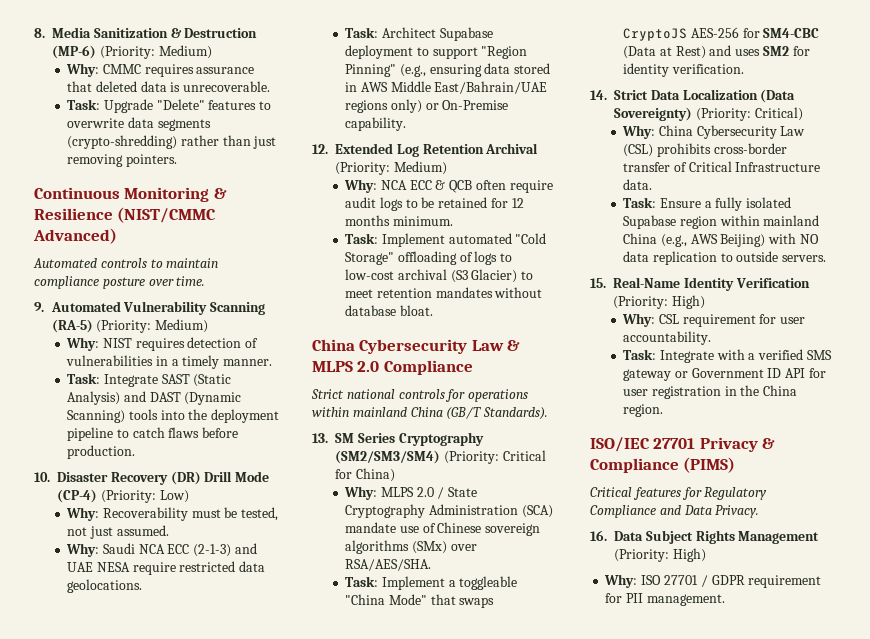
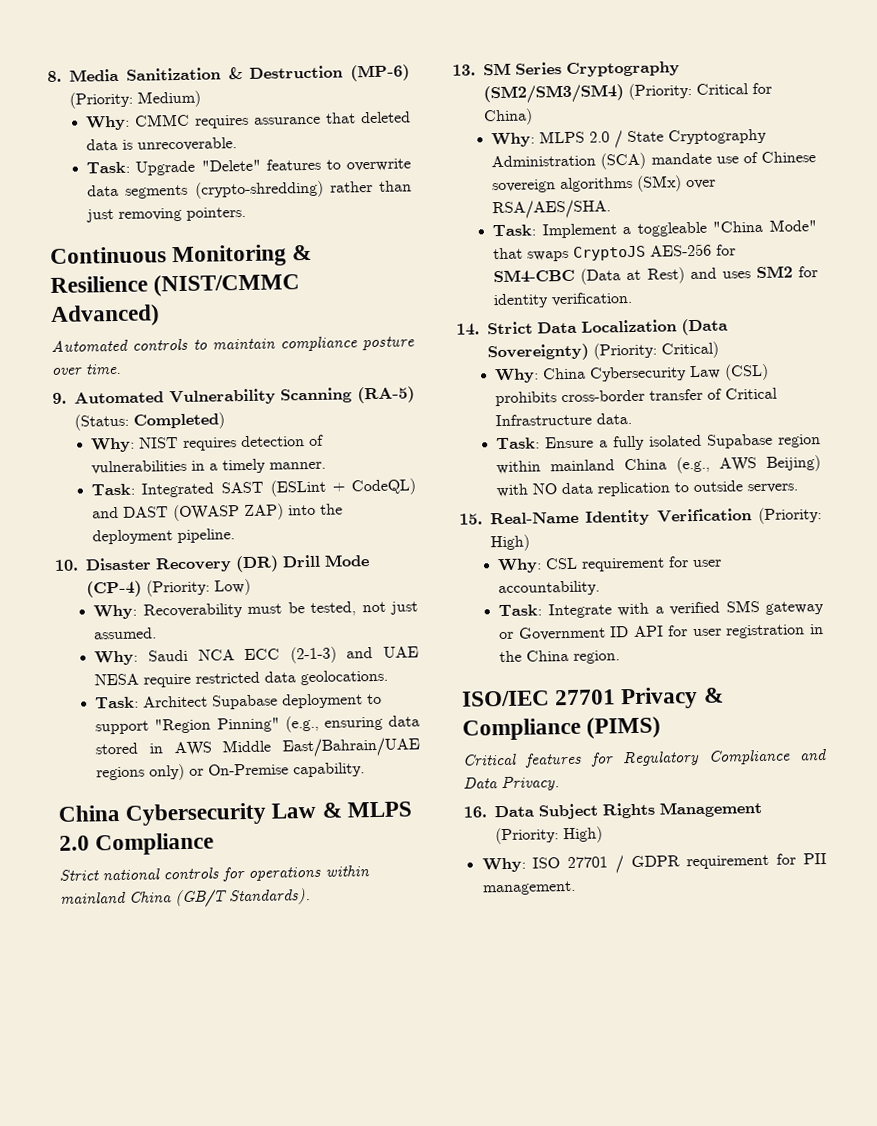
[96,319,209,333] (Priority: Medium) -> [74,412,225,431] (Status: Completed)
[103,374,232,387] [67,391,242,405] [67,409,280,423] [67,427,239,441] [67,445,136,459] Integrate SAST (Static Analysis) and DAST (Dynamic Scanning) tools into the deployment pipeline to catch flaws before production. -> [141,478,416,498] [92,503,344,522] [92,528,236,545] Integrated SAST (ESLint + CodeQL) and DAST (OWASP ZAP) into the deployment pipeline.
[312,143,539,157] [335,161,447,175] [344,179,553,193] [345,197,524,211] [345,215,453,226] [345,233,547,247] [345,251,513,265] [345,269,534,283] [345,287,543,298] [345,305,433,316] // 12. Extended Log Retention Archival (Priority: Medium) // Why: NCA ECC & QCB often require audit logs to be retained for 12 months minimum. // Task: Implement automated "Cold Storage" offloading of logs to low-cost archival (S3 Glacier) to meet retention mandates without database bloat. -> (366, 770) none

